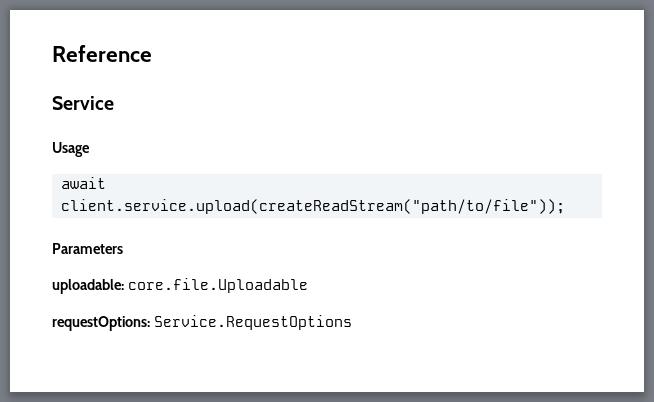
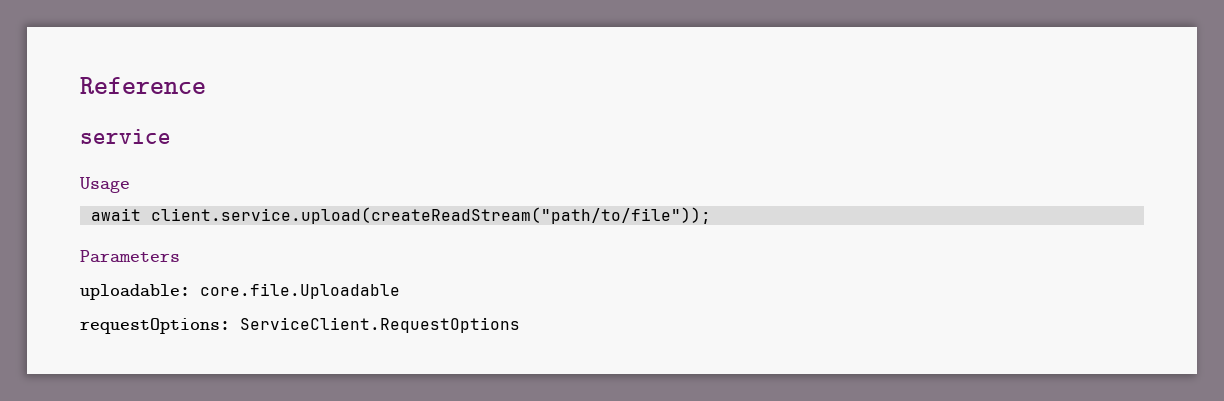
[52,96,114,110] Service -> [80,129,171,144] service
[153,315,352,330] Service.RequestOptions -> [240,317,520,333] ServiceClient.RequestOptions

